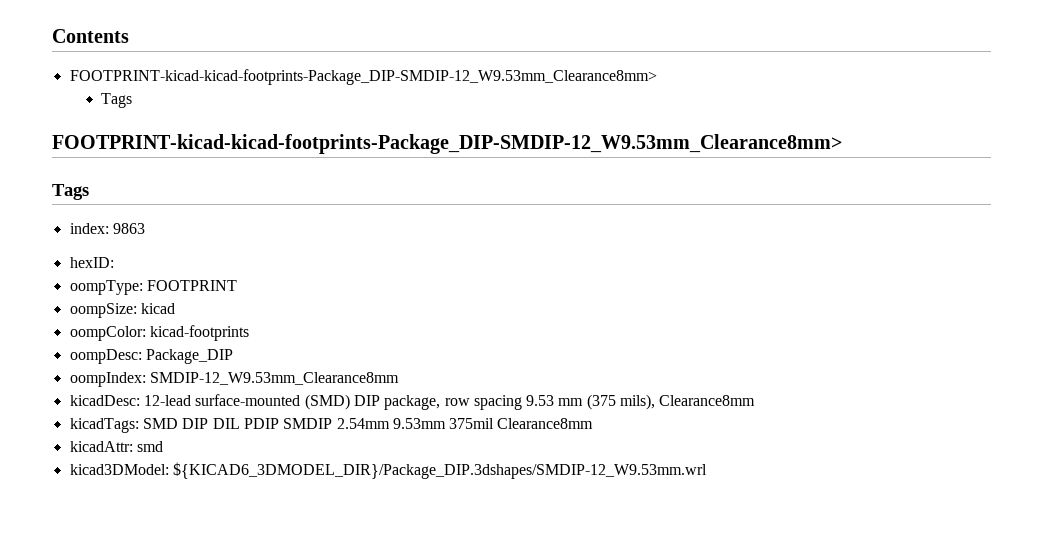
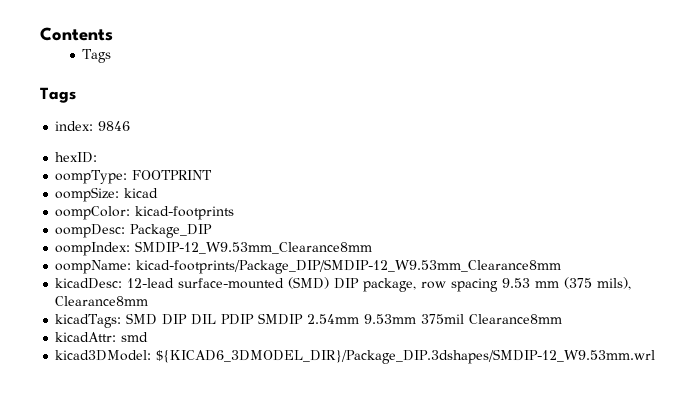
[69,69,657,85] [101,93,133,108] [52,134,842,154] // FOOTPRINT-kicad-kicad-footprints-Package_DIP-SMDIP-12_W9.53mm_Clearance8mm> // Tags // FOOTPRINT-kicad-kicad-footprints-Package_DIP-SMDIP-12_W9.53mm_Clearance8mm> -> [82,49,112,63] // Tags
[112,223,145,234] 9863 -> [98,121,131,131] 9846
(399, 378) none -> [55,259,562,274] // oompName: kicad-footprints/Package_DIP/SMDIP-12_W9.53mm_Clearance8mm

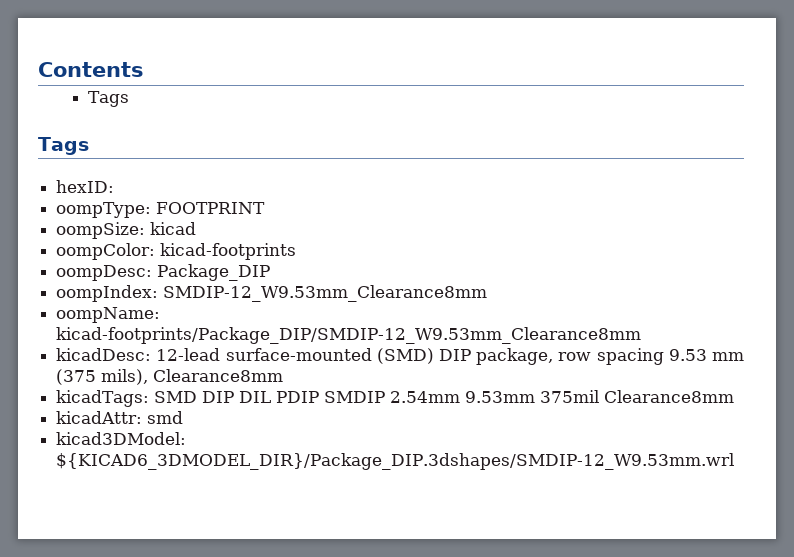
[55,121,131,131] // index: 9846 -> (89, 146) none

